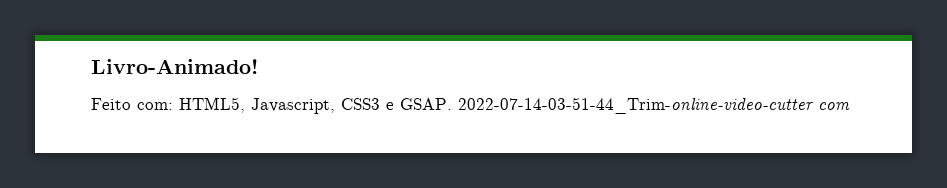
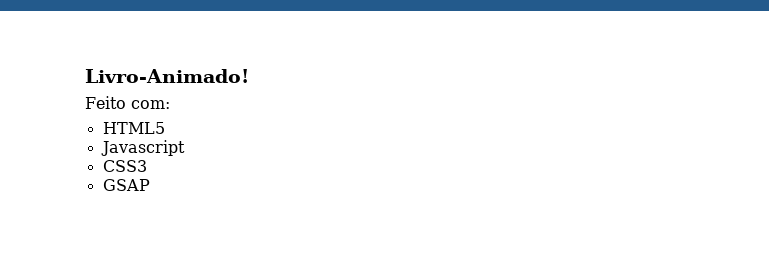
[179,97,335,114] HTML5, Javascript, -> [102,122,165,134] [100,140,185,156] // HTML5 // Javascript //
[386,97,850,114] e GSAP. 2022-07-14-03-51-44_Trim-online-video-cutter com -> [102,179,150,191] // GSAP

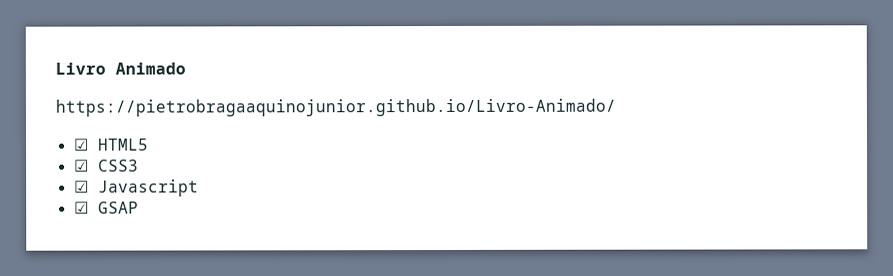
[85,69,249,83] [85,96,170,109] [102,122,165,134] Livro-Animado! // Feito com: // HTML5 // -> [55,62,186,75] [55,98,616,117] [73,138,149,151] [73,159,139,172] [73,180,89,193] Livro Animado // https://pietrobragaaquinojunior.github.io/Livro-Animado/ // ☑ HTML5 // ☑ CSS3 // ☑
[102,160,147,172] CSS3 // -> [73,201,89,214] ☑

